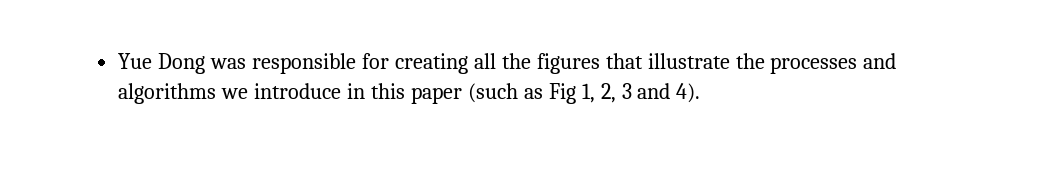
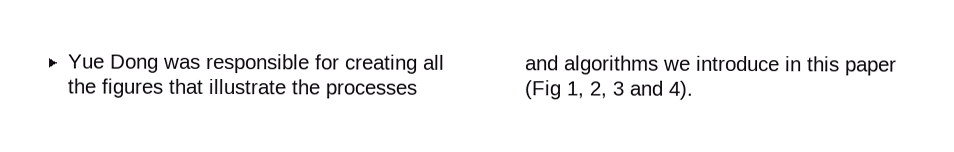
[467,83,576,104] (such as Fig -> [523,80,561,100] (Fig

